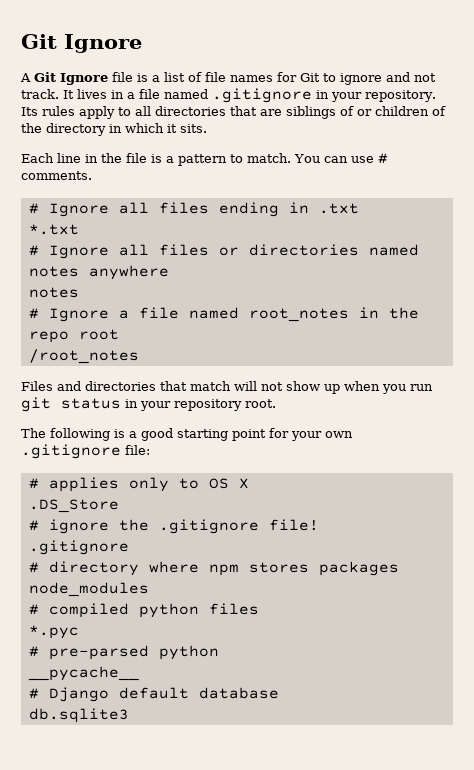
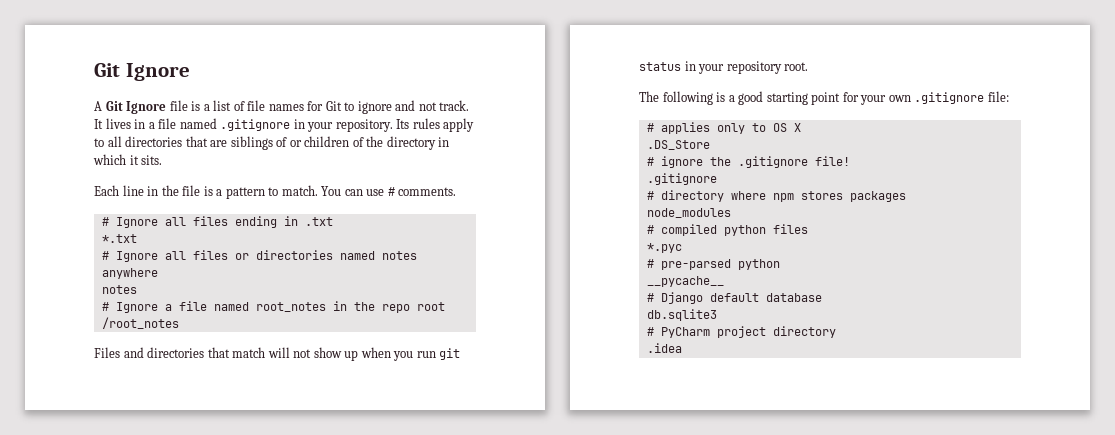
(129, 715) none -> [646,326,836,338] [646,343,682,353] // # PyCharm project directory // .idea

